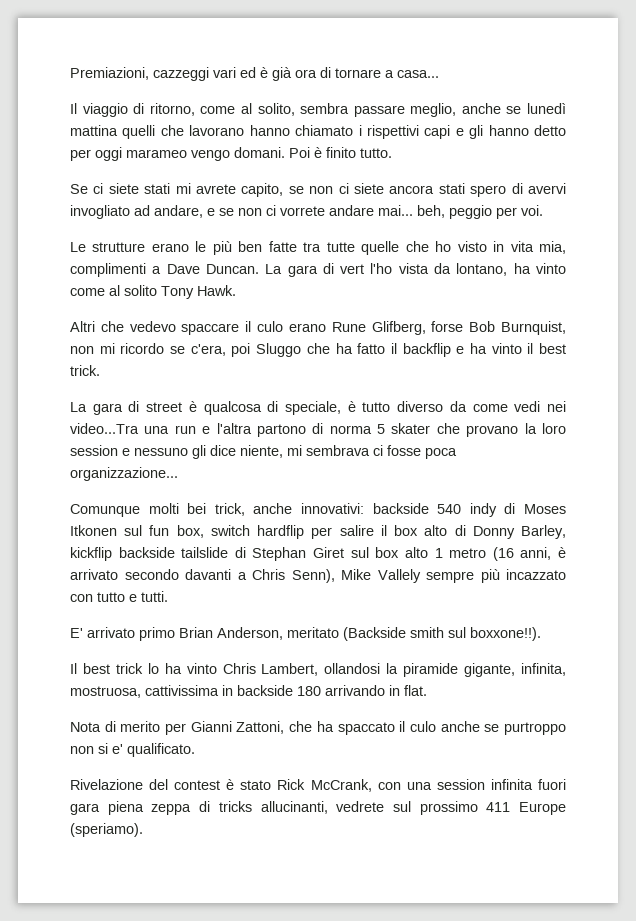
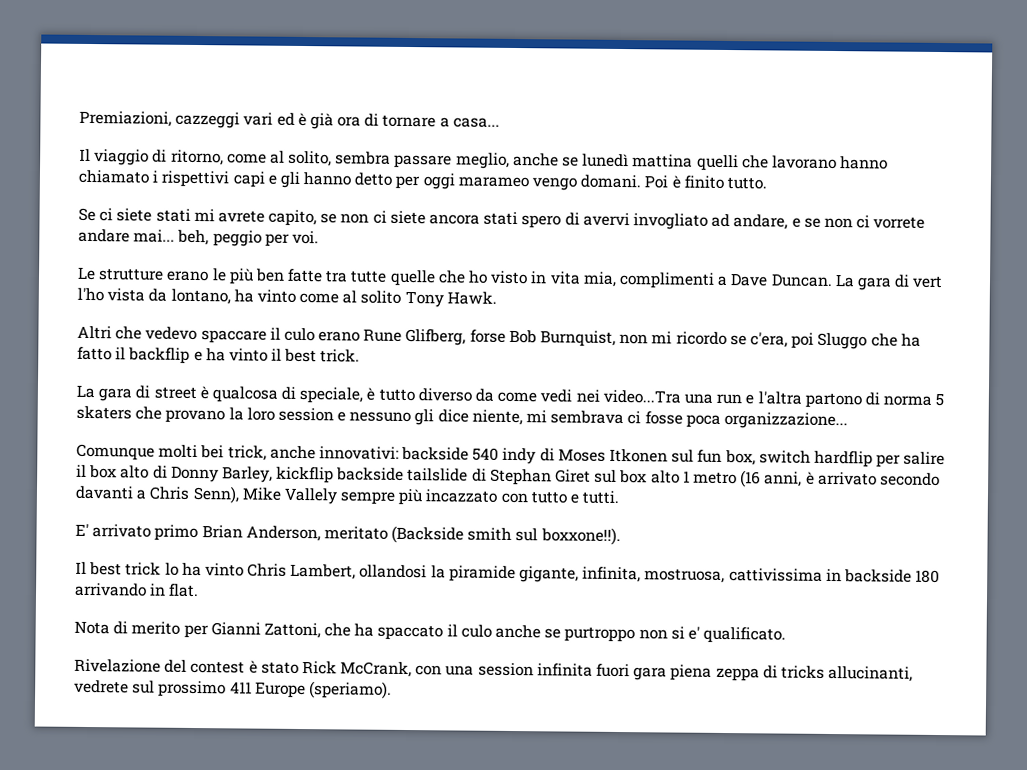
[391,423,431,434] skater -> [76,405,132,420] skaters

